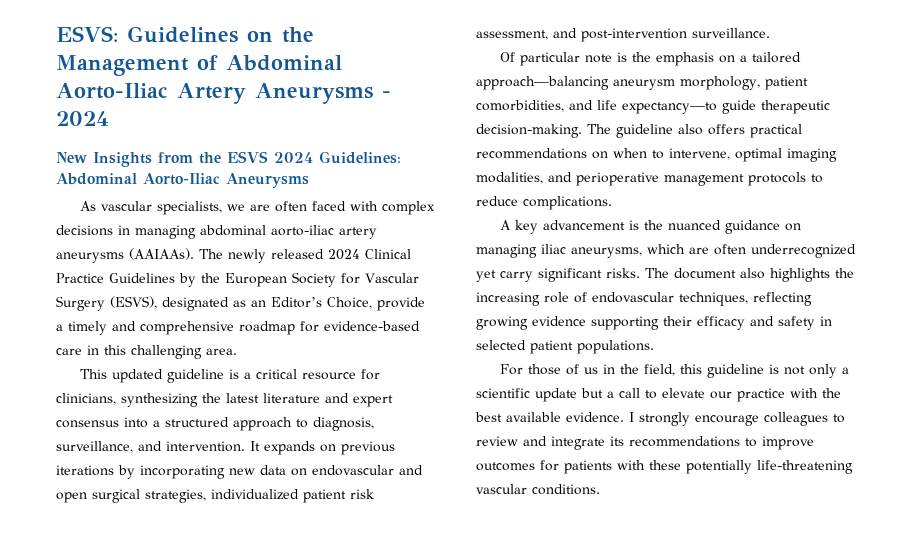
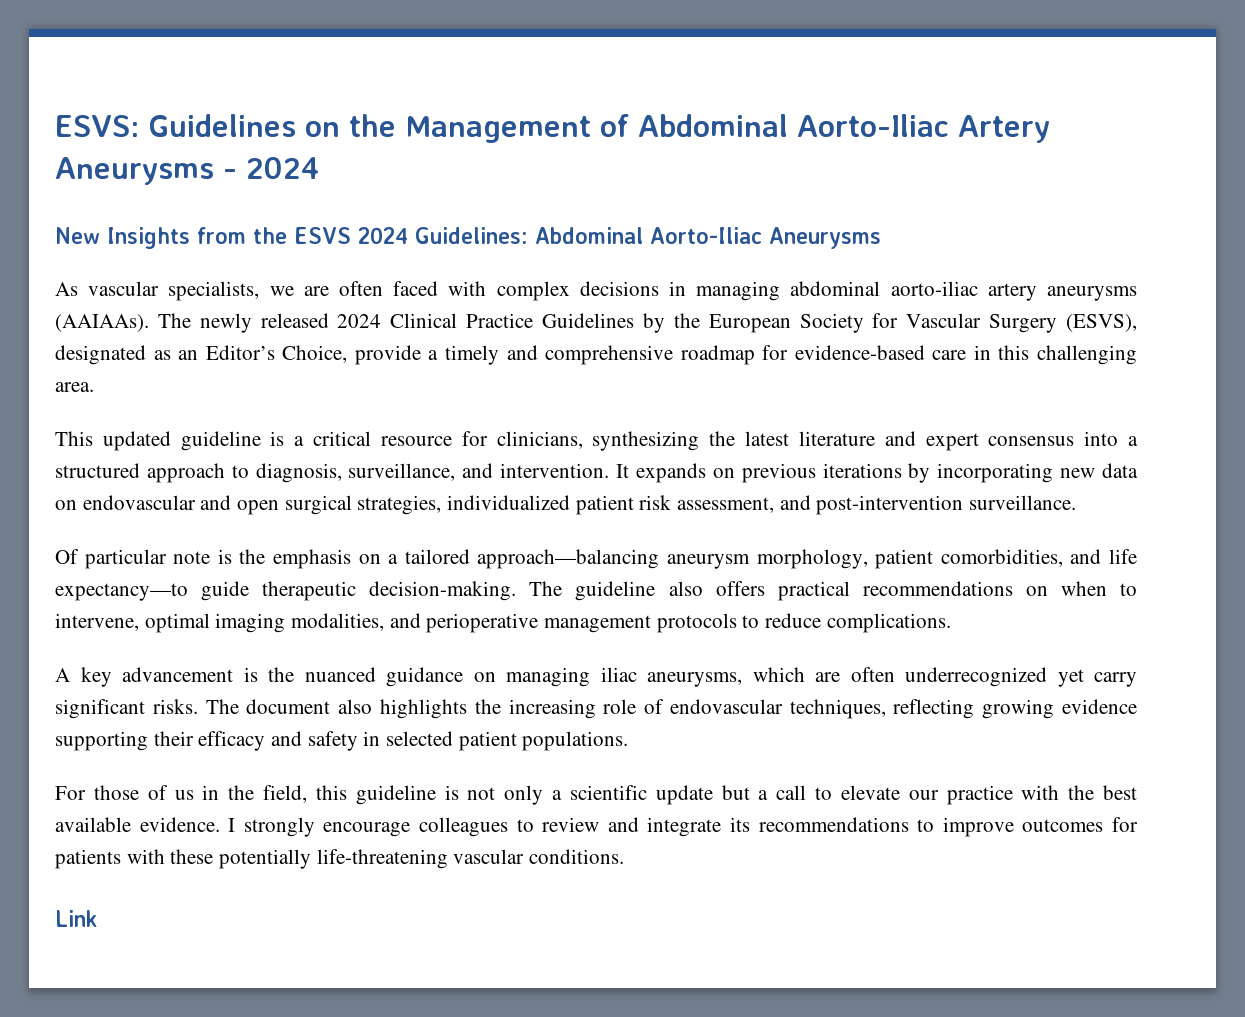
(600, 489) none -> [55,910,97,927] // Link

